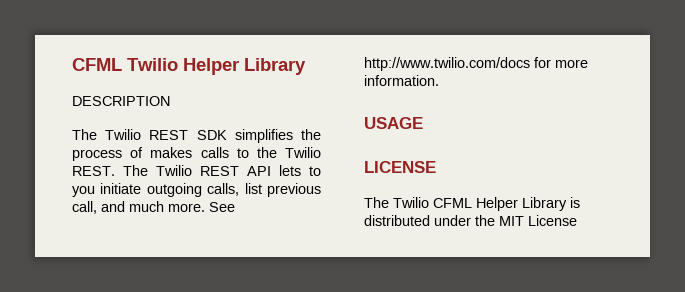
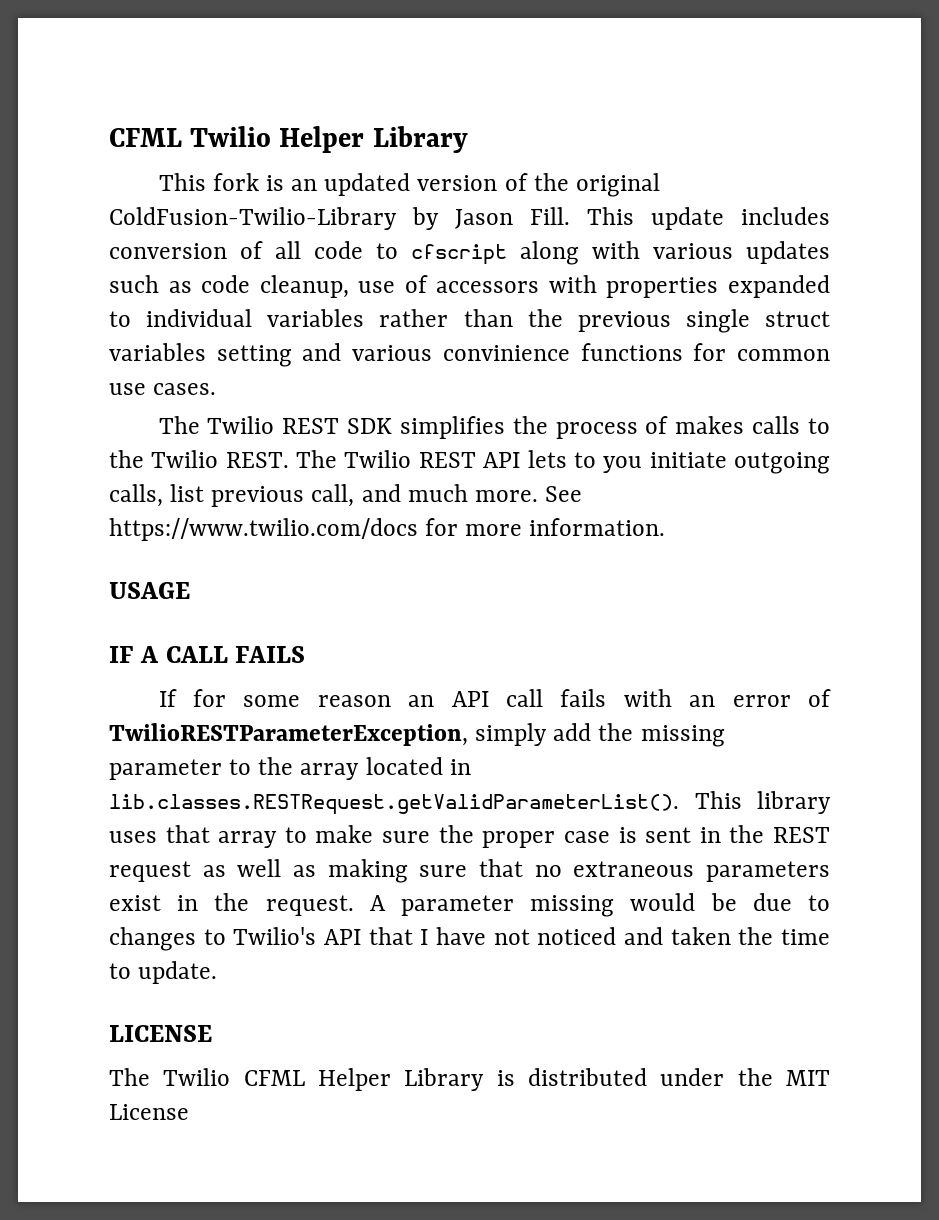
[72,96,170,106] DESCRIPTION -> [158,173,660,197] [109,207,830,230] [109,241,830,265] [109,275,830,298] [109,309,830,333] [109,343,830,367] [109,383,217,395] This fork is an updated version of the original ColdFusion-Twilio-Library by Jason Fill. This update includes conversion of all code to cfscript along with various updates such as code cleanup, use of accessors with properties expanded to individual variables rather than the previous single struct variables setting and various convinience functions for common use cases.
[364,57,530,71] http://www.twilio.com/docs -> [109,518,418,541] https://www.twilio.com/docs
(423, 123) none -> [109,646,306,663] [158,689,831,707] [109,723,725,747] [109,757,471,780] [109,791,831,815] [109,825,831,848] [109,859,830,883] [109,893,831,917] [109,927,830,951] [109,961,218,984] // IF A CALL FAILS // If for some reason an API call fails with an error of TwilioRESTParameterException, simply add the missing parameter to the array located in lib.classes.RESTRequest.getValidParameterList(). This library uses that array to make sure the proper case is sent in the REST request as well as making sure that no extraneous parameters exist in the request. A parameter missing would be due to changes to Twilio's API that I have not noticed and taken the time to update.

